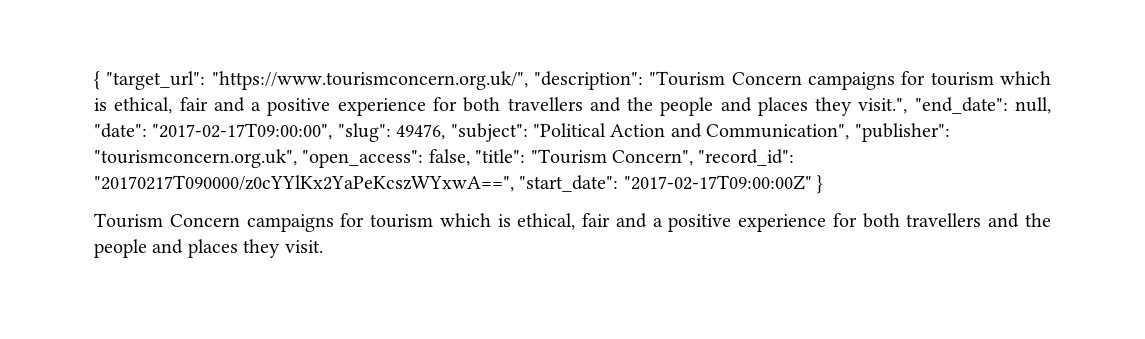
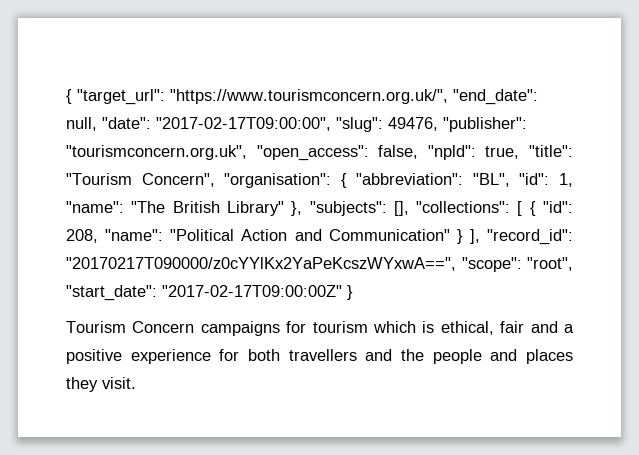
[534,71,1052,90] [94,97,908,116] "description": "Tourism Concern campaigns for tourism which is ethical, fair and a positive experience for both travellers and the people and places they visit.", -> (448, 96) none
[450,123,850,142] "subject": "Political Action and Communication", -> (438, 124) none
(470, 157) none -> [427,145,520,160] "npld": true,
[698,149,795,166] [94,175,514,192] "record_id": "20170217T090000/z0cYYlKx2YaPeKcszWYxwA==", -> [224,173,573,188] [66,201,573,216] [66,229,573,245] [66,257,573,272] "organisation": { "abbreviation": "BL", "id": 1, "name": "The British Library" }, "subjects": [], "collections": [ { "id": 208, "name": "Political Action and Communication" } ], "record_id": "20170217T090000/z0cYYlKx2YaPeKcszWYxwA==", "scope": "root",

